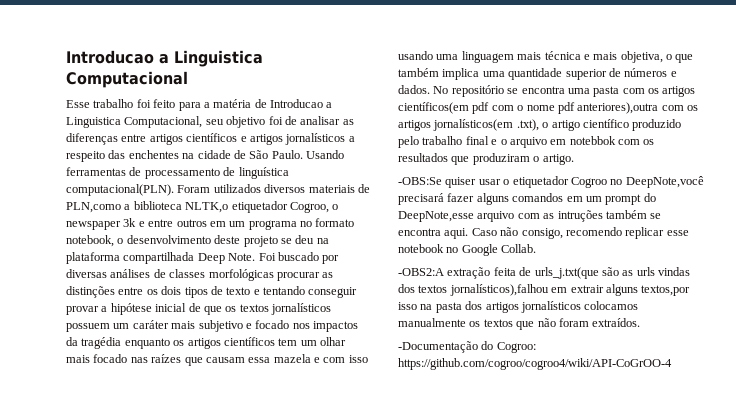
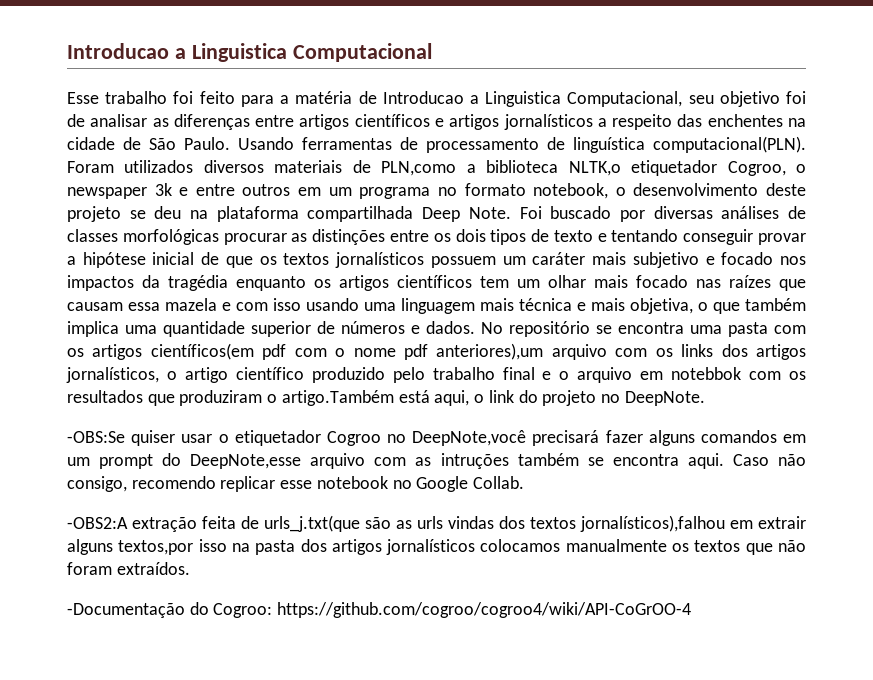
[577,102,698,114] [398,119,539,131] anteriores),outra com os artigos jornalísticos(em .txt), -> [436,343,807,360] [66,367,159,383] anteriores),um arquivo com os links dos artigos jornalísticos,
[542,154,574,165] artigo. -> [281,390,705,406] artigo.Também está aqui, o link do projeto no DeepNote.

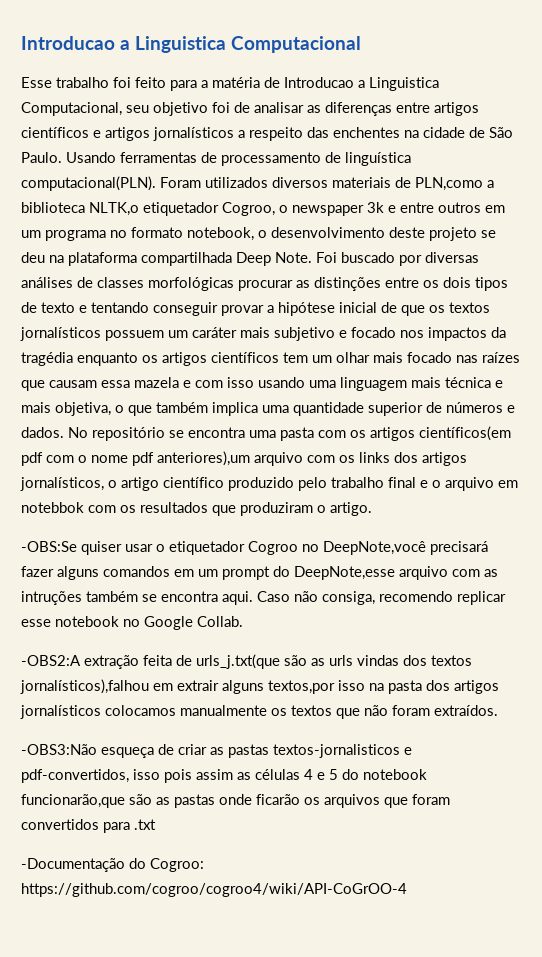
[281,390,705,406] artigo.Também está aqui, o link do projeto no DeepNote. -> [330,502,372,516] artigo.
[67,476,127,492] consigo, -> [322,591,375,605] consiga,
(190, 568) none -> [21,744,412,758] [21,769,427,783] [21,794,450,808] [21,819,156,833] // -OBS3:Não esqueça de criar as pastas textos-jornalisticos e pdf-convertidos, isso pois assim as células 4 e 5 do notebook funcionarão,que são as pastas onde ficarão os arquivos que foram convertidos para .txt

